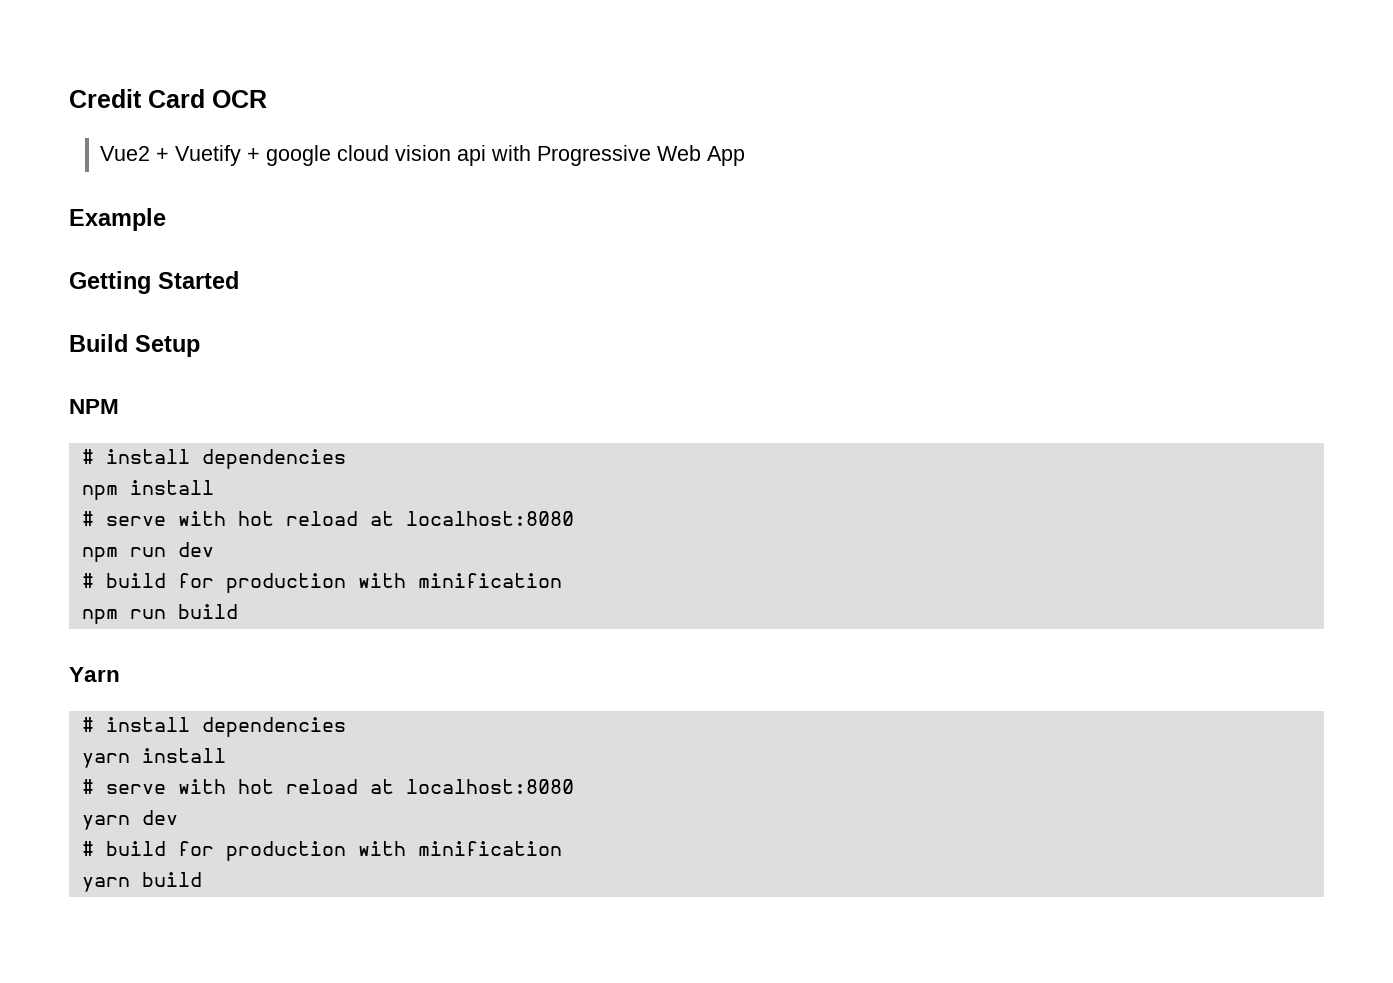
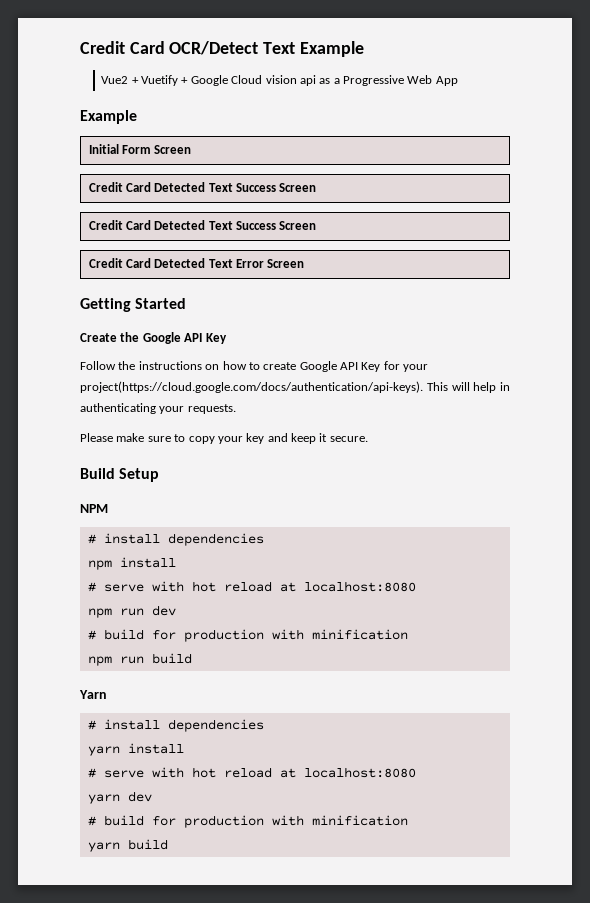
[69,89,267,108] Credit Card OCR -> [80,41,364,57] Credit Card OCR/Detect Text Example
[266,145,746,166] [69,208,166,231] [69,271,239,294] google cloud vision api with Progressive Web App // Example // Getting Started -> [190,75,458,86] [80,110,137,124] [88,144,192,154] [88,182,317,192] [88,220,317,230] [88,258,305,268] [80,298,187,312] [80,332,227,344] [80,361,429,372] [80,381,510,393] [80,403,236,414] [80,433,368,444] Google Cloud vision api as a Progressive Web App // Example // Initial Form Screen // Credit Card Detected Text Success Screen // Credit Card Detected Text Success Screen // Credit Card Detected Text Error Screen // Getting Started // Create the Google API Key // Follow the instructions on how to create Google API Key for your project(https://cloud.google.com/docs/authentication/api-keys). This will help in authenticating your requests. // Please make sure to copy your key and keep it secure.

